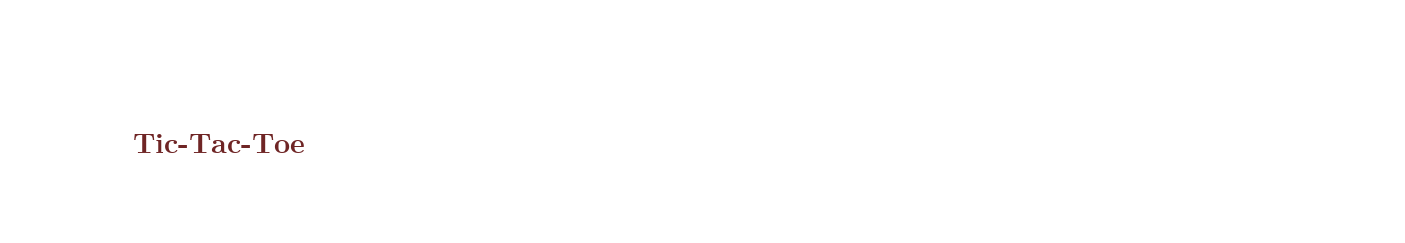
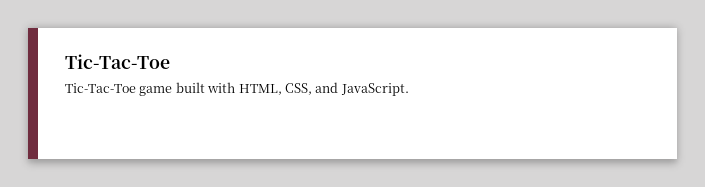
[133,134,305,153] Tic-Tac-Toe -> [65,54,170,69] [65,82,409,96] Tic-Tac-Toe // Tic-Tac-Toe game built with HTML, CSS, and JavaScript.

